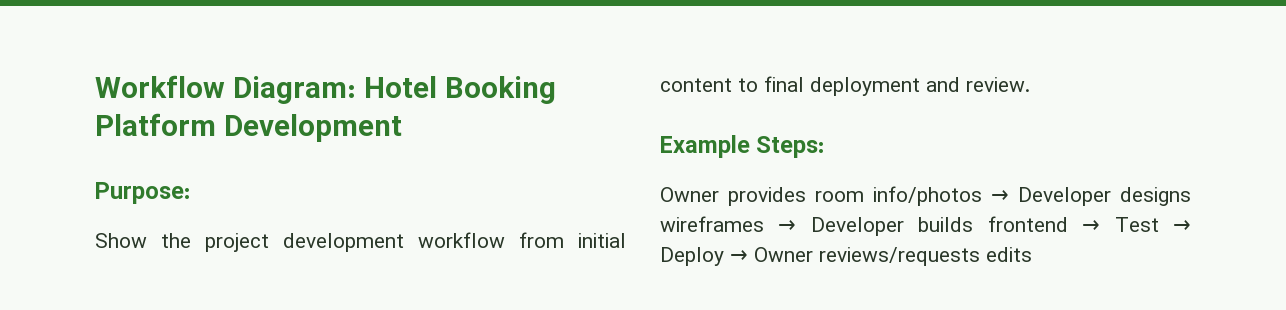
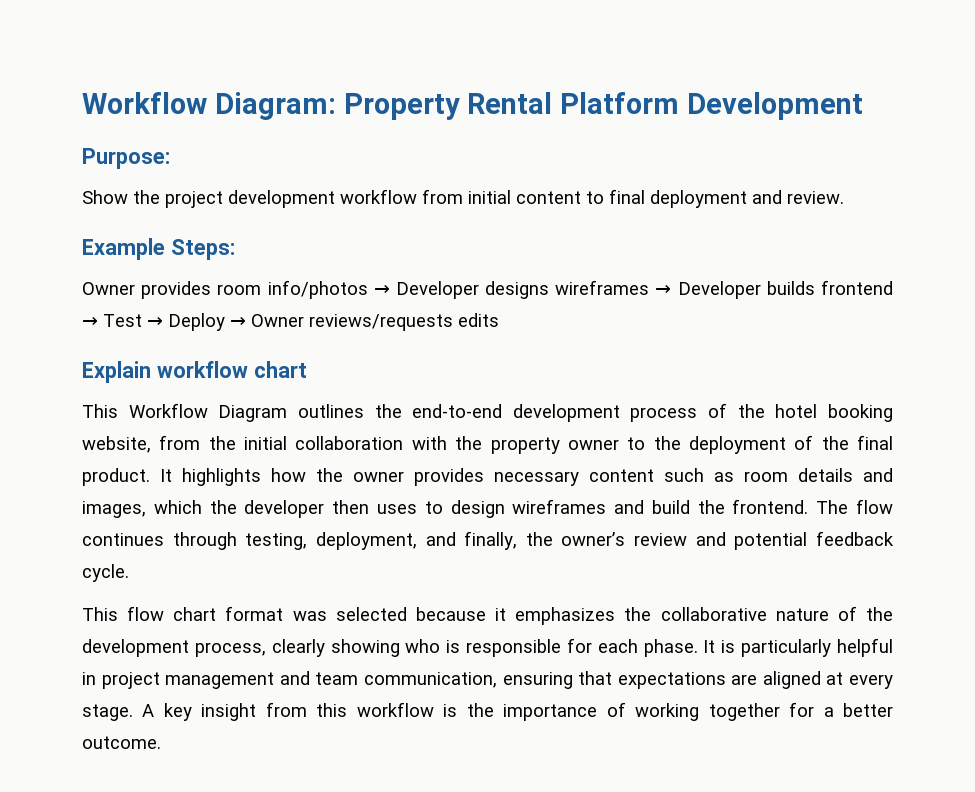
[363,76,556,104] Hotel Booking -> [343,92,553,120] Property Rental
(1032, 254) none -> [82,361,307,383] [82,403,893,422] [82,435,894,454] [82,468,893,486] [82,499,894,518] [82,531,894,550] [82,564,129,582] [82,606,894,625] [82,638,893,657] [82,671,894,689] [82,702,894,721] [82,736,161,749] // Explain workflow chart // This Workflow Diagram outlines the end-to-end development process of the hotel booking website, from the initial collaboration with the property owner to the deployment of the final product. It highlights how the owner provides necessary content such as room details and images, which the developer then uses to design wireframes and build the frontend. The flow continues through testing, deployment, and finally, the owner’s review and potential feedback cycle. // This flow chart format was selected because it emphasizes the collaborative nature of the development process, clearly showing who is responsible for each phase. It is particularly helpful in project management and team communication, ensuring that expectations are aligned at every stage. A key insight from this workflow is the importance of working together for a better outcome.

